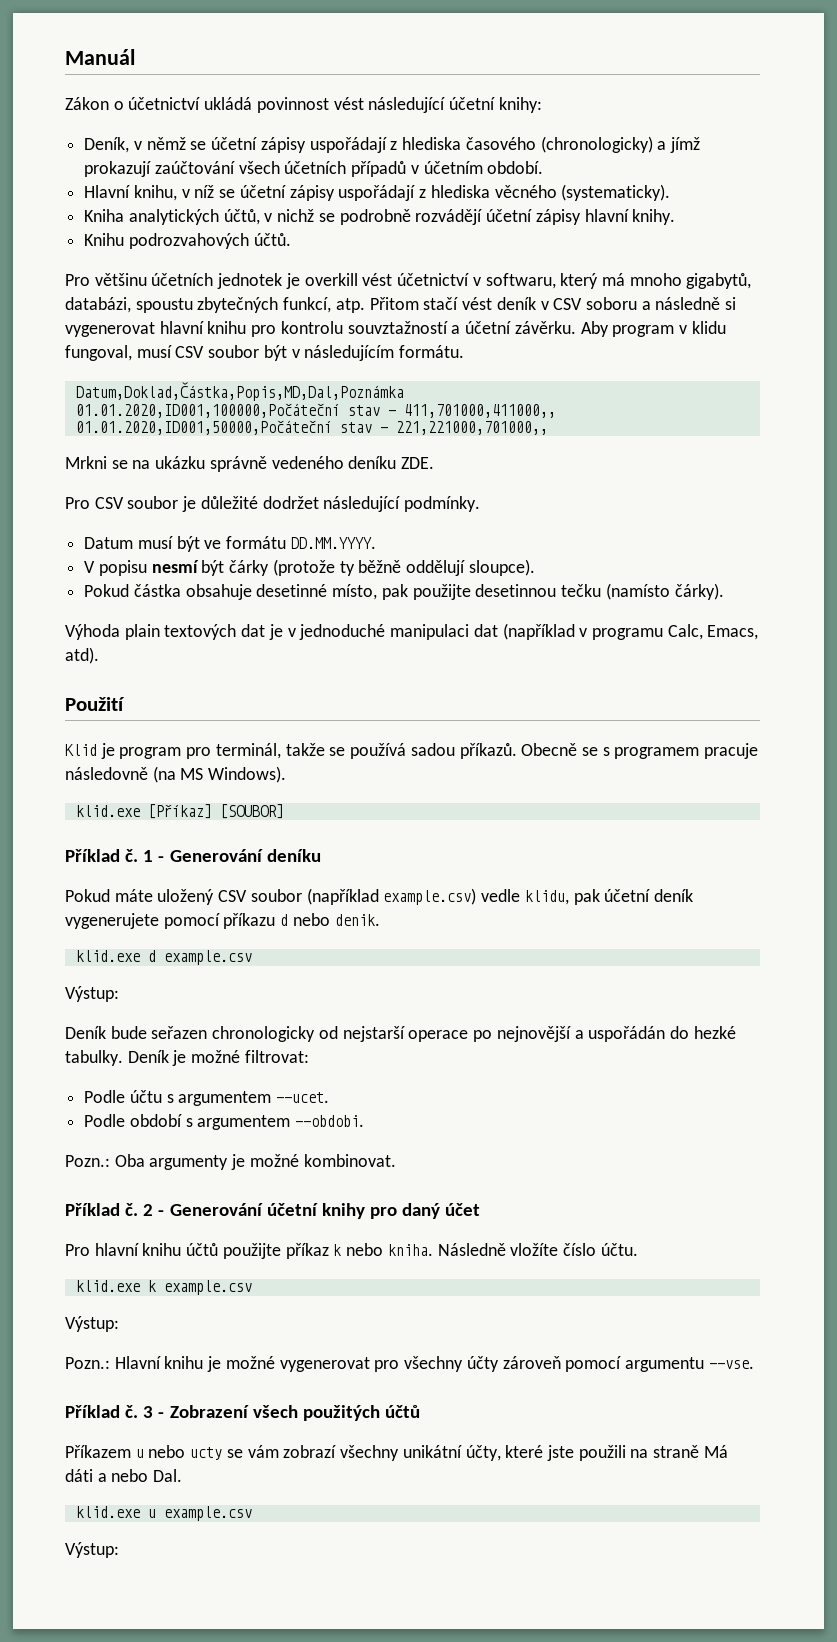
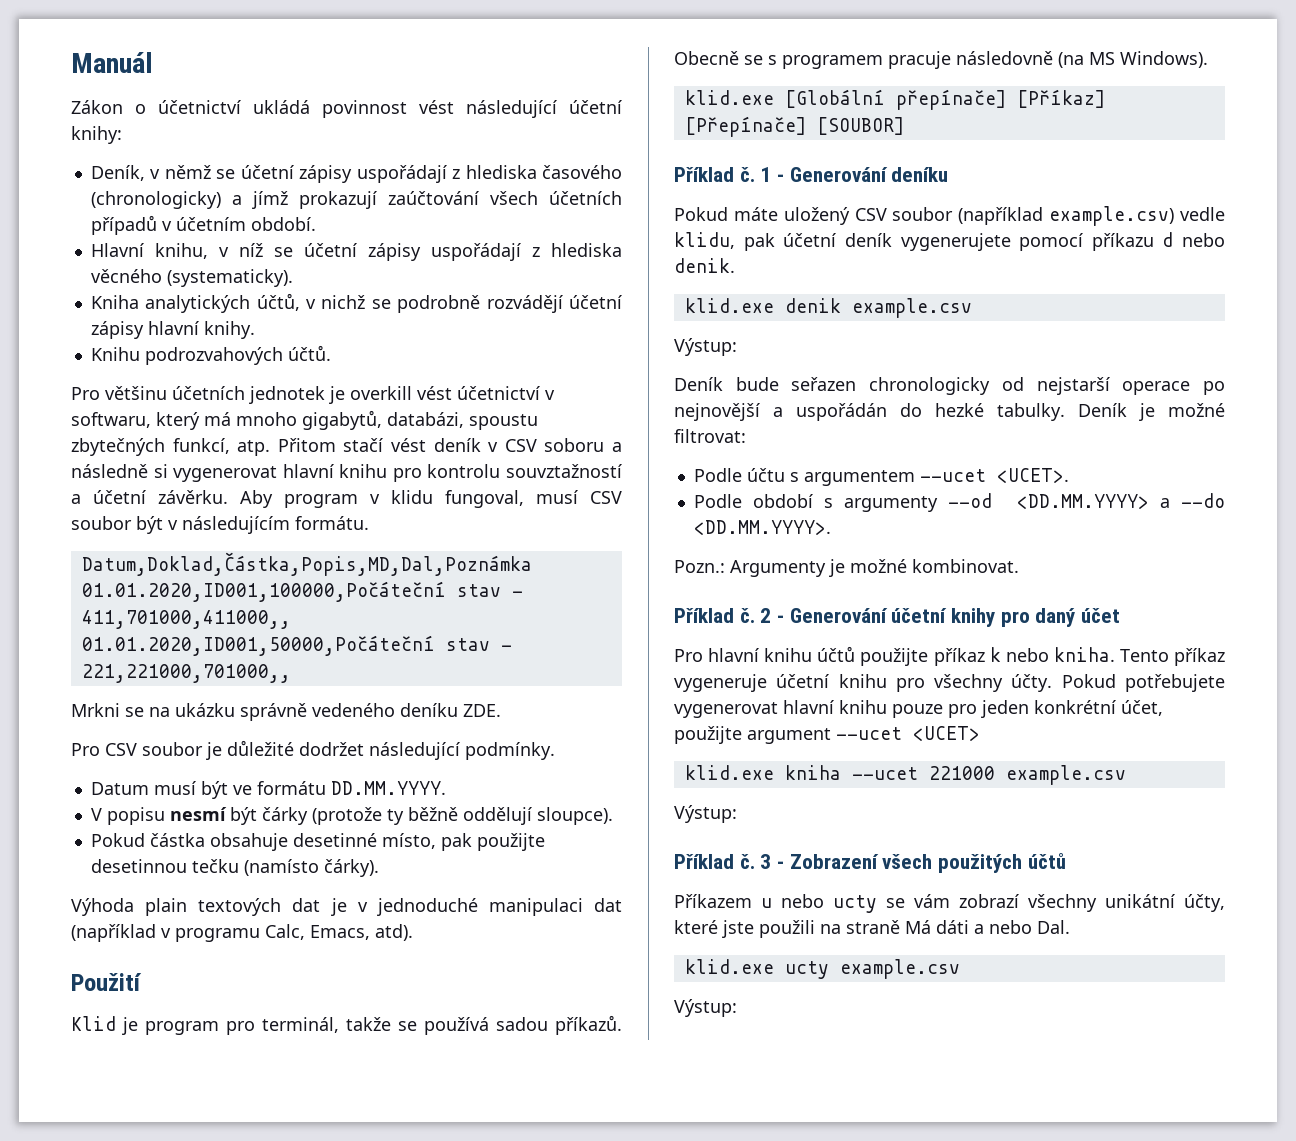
[147,804,212,819] [Příkaz] -> [784,89,1105,110] [684,116,806,137] [Globální přepínače] [Příkaz] [Přepínače]
[147,950,156,962] d -> [784,298,841,313] denik
[276,1092,330,1103] --ucet. -> [919,468,1069,483] --ucet <UCET>.
[197,1115,365,1130] [65,1154,229,1170] argumentem --obdobi. // Pozn.: Oba argumenty -> [844,493,1225,512] [693,520,831,535] [674,560,826,577] argumenty --od <DD.MM.YYYY> a --do <DD.MM.YYYY>. // Pozn.: Argumenty
[437,1243,638,1256] [75,1280,252,1295] [65,1316,119,1332] [65,1356,754,1372] Následně vložíte číslo účtu. // klid.exe k example.csv // Výstup: // Pozn.: Hlavní knihu je možné vygenerovat pro všechny účty zároveň pomocí argumentu --vse. -> [1119,648,1225,666] [674,674,1225,692] [674,700,1163,718] [674,726,980,744] [684,765,1126,785] [674,805,737,823] Tento příkaz vygeneruje účetní knihu pro všechny účty. Pokud potřebujete vygenerovat hlavní knihu pouze pro jeden konkrétní účet, použijte argument --ucet <UCET> // klid.exe kniha --ucet 221000 example.csv // Výstup:
[147,1509,156,1518] u -> [784,961,829,979] ucty

